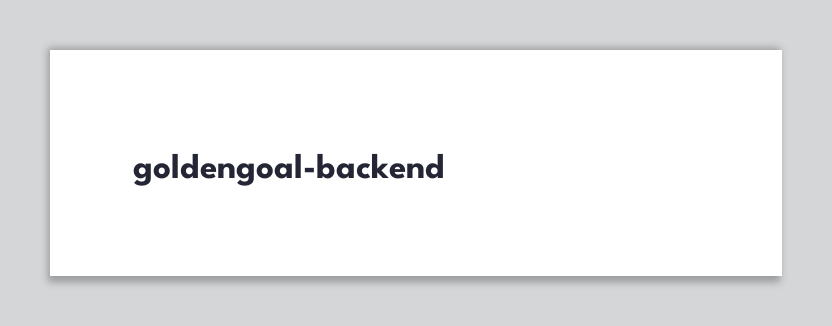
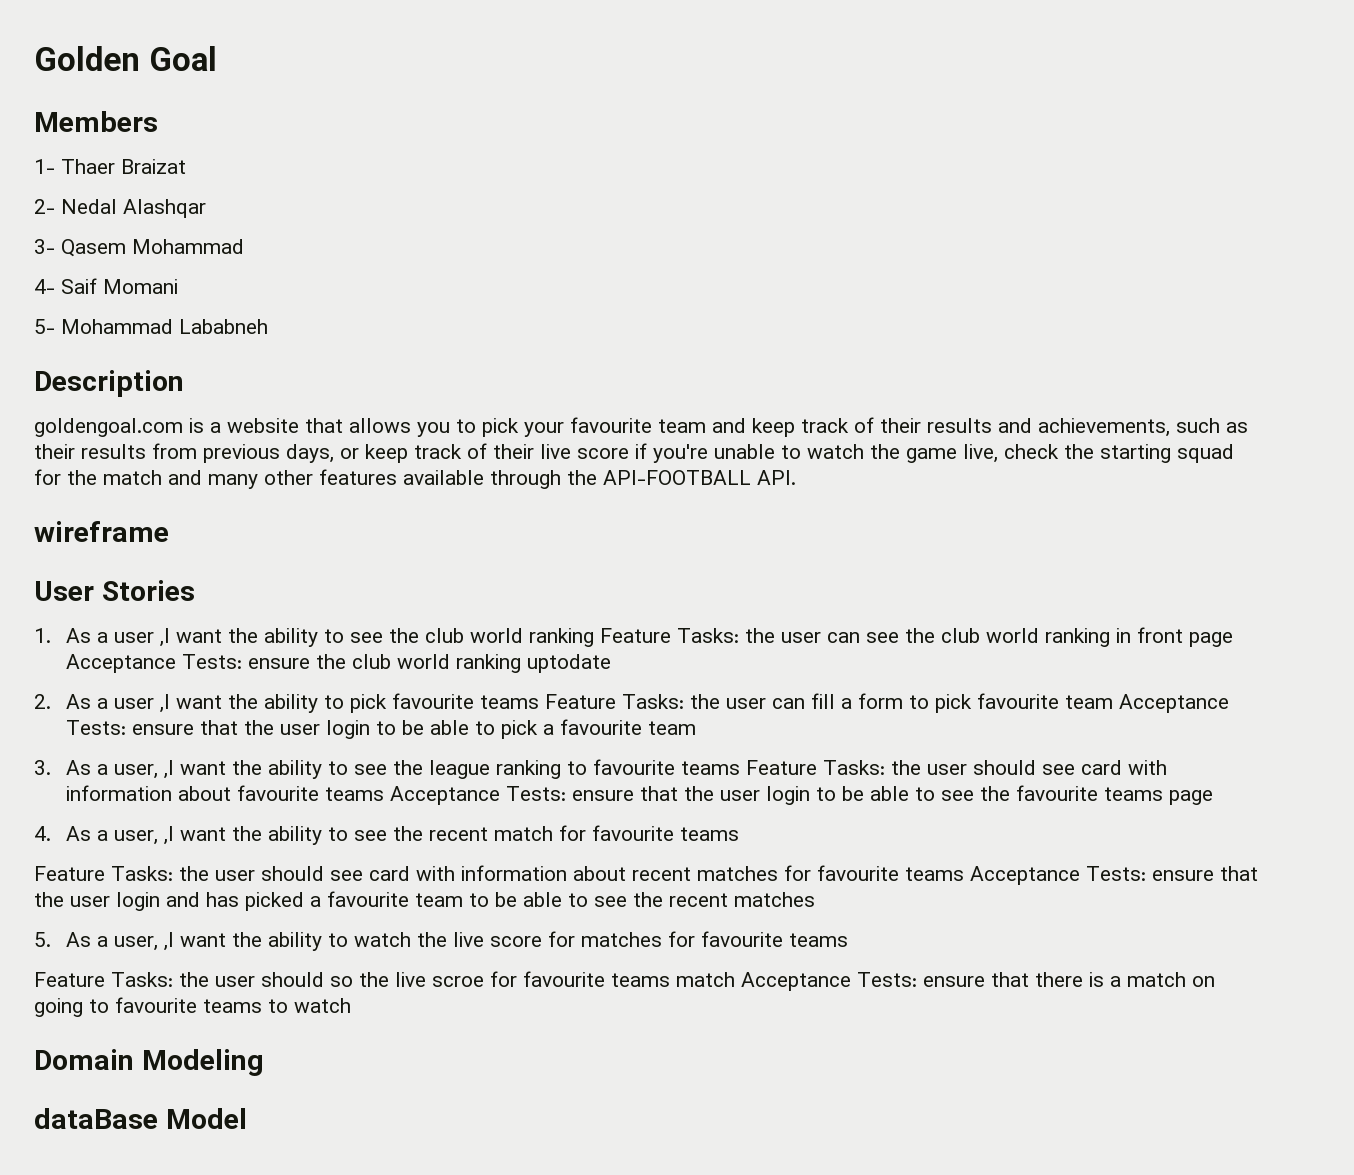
[133,153,445,186] goldengoal-backend -> [34,46,217,71] [34,111,158,132] [34,159,186,174] [34,199,206,218] [34,239,244,257] [34,278,178,294] [34,319,268,334] [34,370,184,397] [34,417,1248,437] [34,443,1234,463] [34,469,796,489] [34,521,169,542] [34,580,195,601] [34,627,1234,647] [66,654,612,673] [34,693,1230,713] [66,719,697,739] [34,759,1168,779] [66,785,1214,805] [34,825,740,845] [34,865,1258,885] [34,891,815,911] [34,931,849,951] [34,971,1215,991] [34,997,351,1017] [34,1049,264,1076] [34,1108,247,1129] Golden Goal // Members // 1- Thaer Braizat // 2- Nedal Alashqar // 3- Qasem Mohammad // 4- Saif Momani // 5- Mohammad Lababneh // Description // goldengoal.com is a website that allows you to pick your favourite team and keep track of their results and achievements, such as their results from previous days, or keep track of their live score if you're unable to watch the game live, check the starting squad for the match and many other features available through the API-FOOTBALL API. // wireframe // User Stories // 1. As a user ,I want the ability to see the club world ranking Feature Tasks: the user can see the club world ranking in front page Acceptance Tests: ensure the club world ranking uptodate // 2. As a user ,I want the ability to pick favourite teams Feature Tasks: the user can fill a form to pick favourite team Acceptance Tests: ensure that the user login to be able to pick a favourite team // 3. As a user, ,I want the ability to see the league ranking to favourite teams Feature Tasks: the user should see card with information about favourite teams Acceptance Tests: ensure that the user login to be able to see the favourite teams page // 4. As a user, ,I want the ability to see the recent match for favourite teams // Feature Tasks: the user should see card with information about recent matches for favourite teams Acceptance Tests: ensure that the user login and has picked a favourite team to be able to see the recent matches // 5. As a user, ,I want the ability to watch the live score for matches for favourite teams // Feature Tasks: the user should so the live scroe for favourite teams match Acceptance Tests: ensure that there is a match on going to favourite teams to watch // Domain Modeling // dataBase Model

